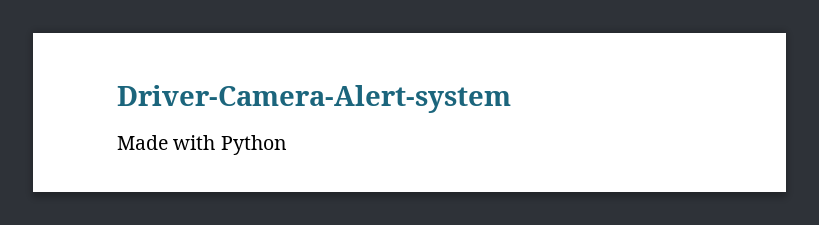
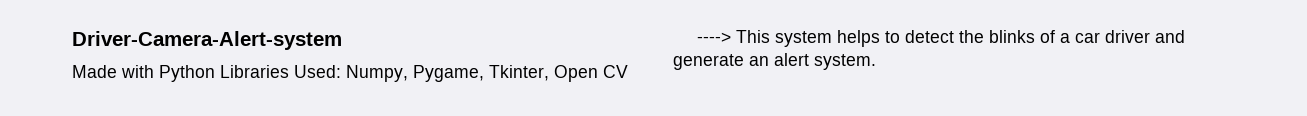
(287, 145) none -> [220,65,628,82] [696,30,1185,47] [673,53,876,70] Libraries Used: Numpy, Pygame, Tkinter, Open CV // ----> This system helps to detect the blinks of a car driver and generate an alert system.

